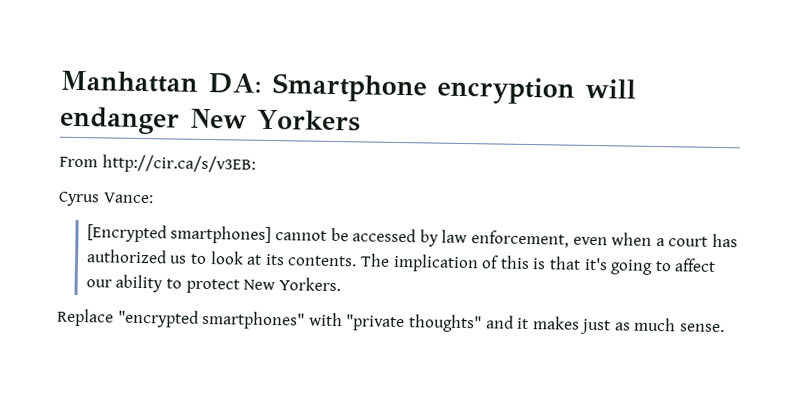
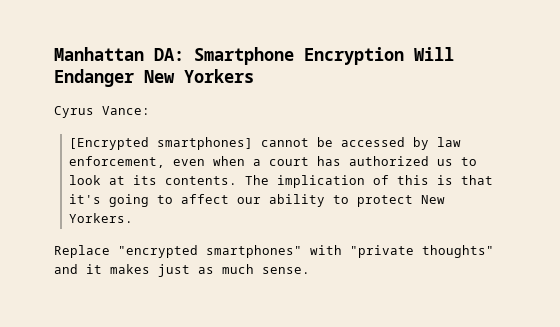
[437,76,636,105] [60,106,180,135] encryption will endanger -> [304,47,454,65] [54,69,134,87] Encryption Will Endanger
[59,154,256,174] // From http://cir.ca/s/v3EB: -> (254, 76) none

